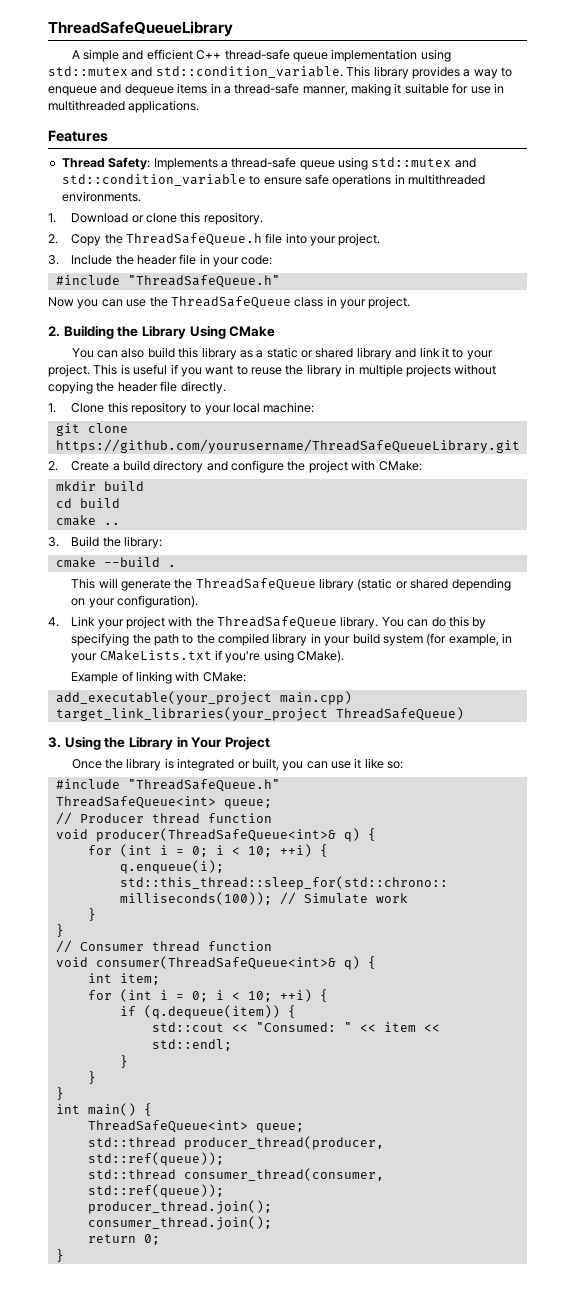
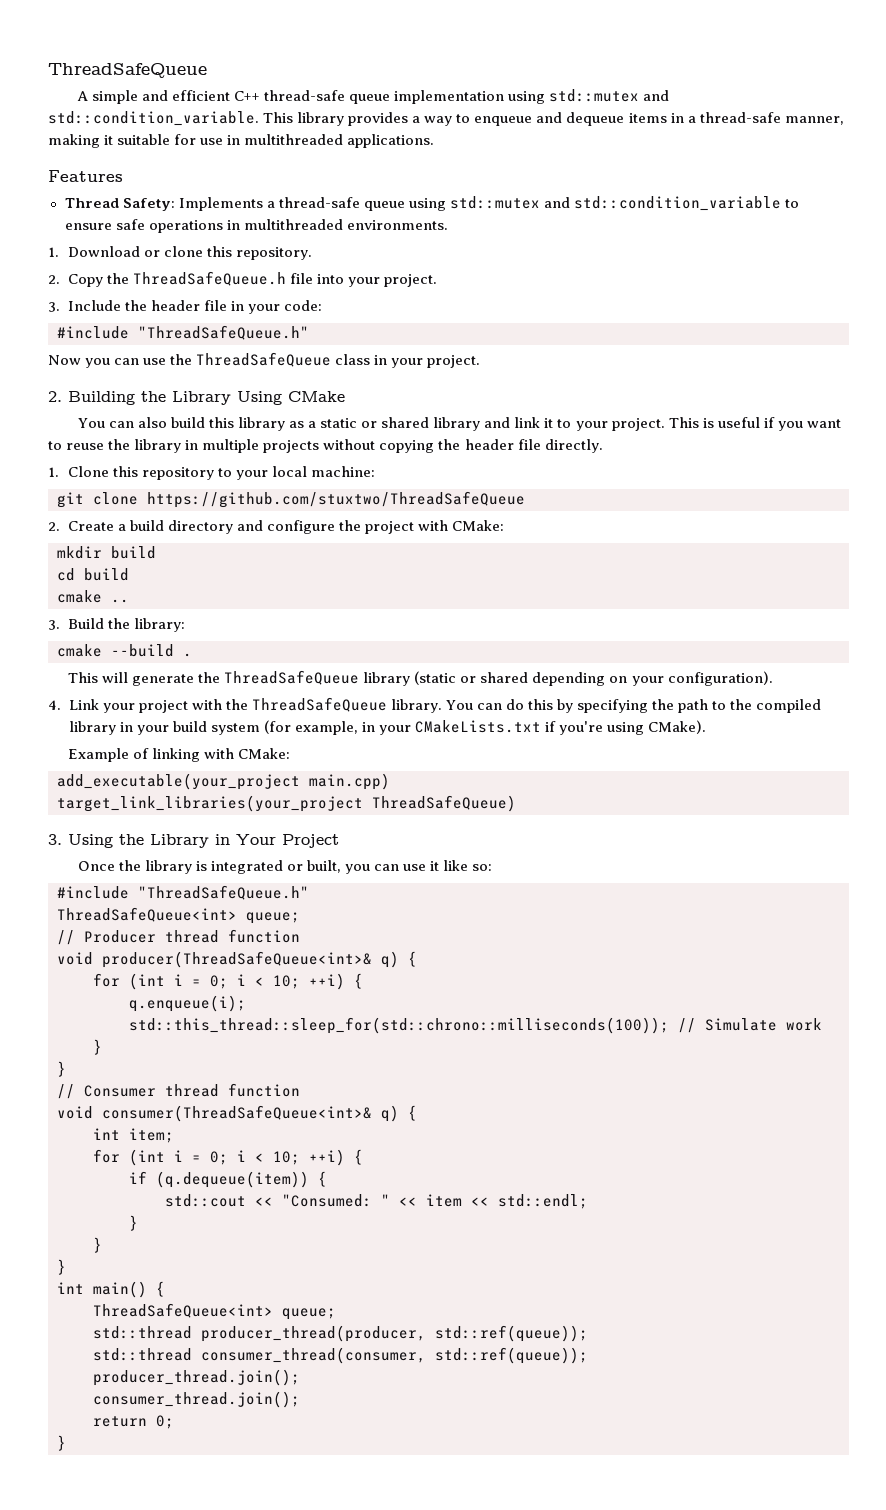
[48,21,233,37] ThreadSafeQueueLibrary -> [48,63,207,78] ThreadSafeQueue
[55,439,520,453] https://github.com/yourusername/ThreadSafeQueueLibrary.git -> [147,491,525,508] https://github.com/stuxtwo/ThreadSafeQueue

